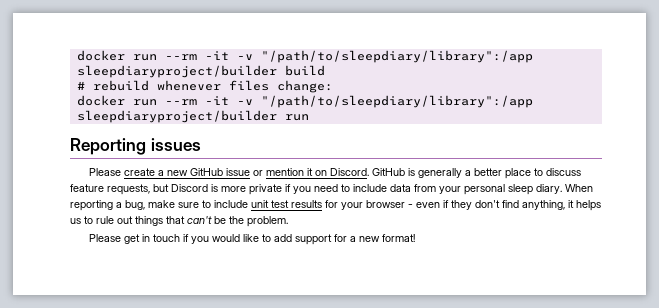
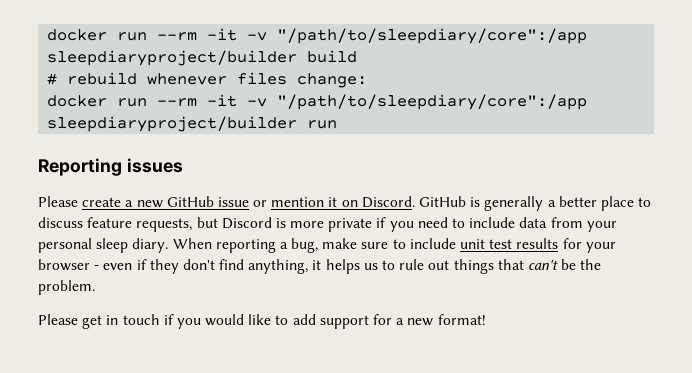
[76,50,533,63] docker run --rm -it -v "/path/to/sleepdiary/library":/app -> [47,28,588,44] docker run --rm -it -v "/path/to/sleepdiary/core":/app
[260,95,533,108] "/path/to/sleepdiary/library":/app -> [277,94,588,110] "/path/to/sleepdiary/core":/app

